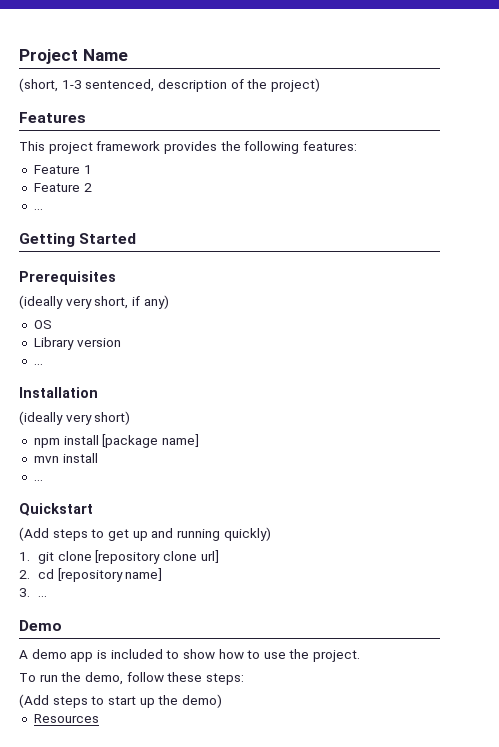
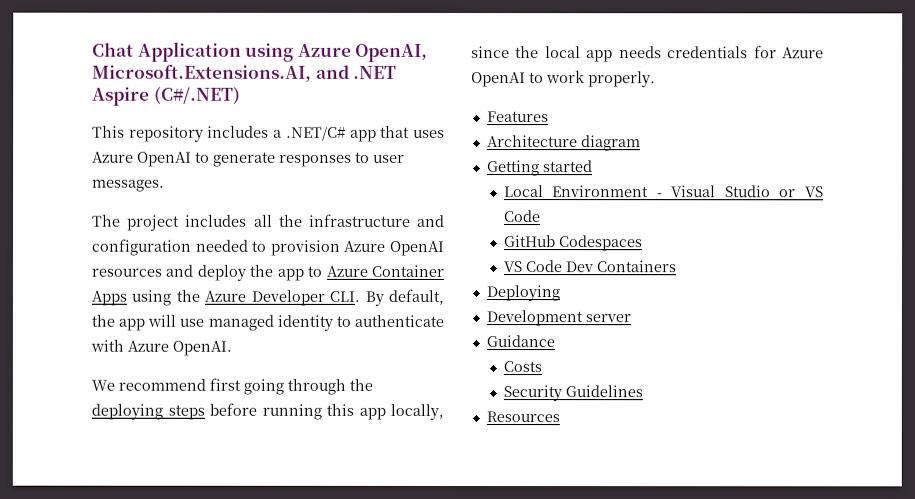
[19,49,128,64] [19,78,320,92] [19,112,86,123] [19,141,357,154] [33,165,92,174] [33,183,92,192] [33,209,43,210] [19,233,137,247] [19,271,116,285] [19,295,169,309] [33,320,52,329] [33,337,121,350] [33,364,43,365] [19,387,98,398] [19,411,131,425] [33,434,199,448] [33,453,98,463] [33,480,43,481] [19,503,93,516] [19,527,271,541] [19,550,219,564] [19,568,163,582] [19,588,48,597] [19,620,62,631] [19,649,361,662] [19,672,244,685] [19,694,222,708] Project Name // (short, 1-3 sentenced, description of the project) // Features // This project framework provides the following features: // Feature 1 // Feature 2 // ... // Getting Started // Prerequisites // (ideally very short, if any) // OS // Library version // ... // Installation // (ideally very short) // npm install [package name] // mvn install // ... // Quickstart // (Add steps to get up and running quickly) // 1. git clone [repository clone url] // 2. cd [repository name] // 3. ... // Demo // A demo app is included to show how to use the project. // To run the demo, follow these steps: // (Add steps to start up the demo) -> [92,41,429,62] [92,64,398,82] [92,86,241,106] [92,125,446,142] [92,151,405,167] [92,179,165,192] [92,213,445,231] [91,238,445,256] [91,264,444,281] [91,288,444,306] [91,314,444,331] [90,339,232,356] [91,377,373,395] [91,402,444,420] [471,45,824,63] [471,70,656,88] [486,111,549,123] [486,135,641,152] [486,160,593,177] [503,185,824,198] [503,210,541,223] [503,235,643,252] [502,260,676,273] [485,285,560,302] [485,310,631,327] [485,335,555,348] [502,361,542,373] [502,385,643,402] Chat Application using Azure OpenAI, Microsoft.Extensions.AI, and .NET Aspire (C#/.NET) // This repository includes a .NET/C# app that uses Azure OpenAI to generate responses to user messages. // The project includes all the infrastructure and configuration needed to provision Azure OpenAI resources and deploy the app to Azure Container Apps using the Azure Developer CLI. By default, the app will use managed identity to authenticate with Azure OpenAI. // We recommend first going through the deploying steps before running this app locally, since the local app needs credentials for Azure OpenAI to work properly. // Features // Architecture diagram // Getting started // Local Environment - Visual Studio or VS Code // GitHub Codespaces // VS Code Dev Containers // Deploying // Development server // Guidance // Costs // Security Guidelines

